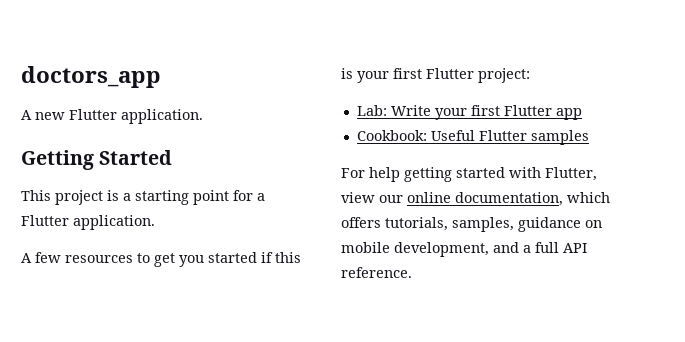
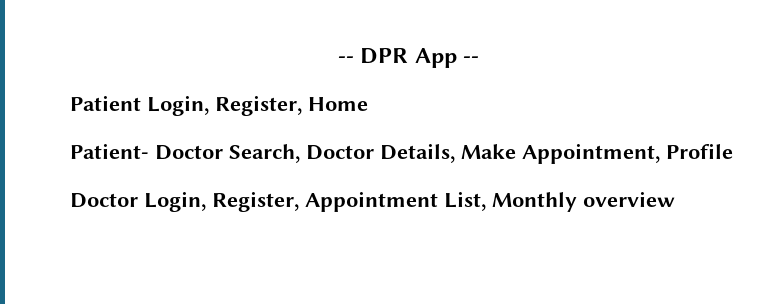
[21,66,161,88] [21,109,203,124] [21,150,173,170] [21,190,265,205] [21,215,155,230] [21,252,301,267] [341,68,530,83] [356,105,582,120] [356,130,589,145] [341,167,597,182] [341,192,610,206] [341,217,602,232] [341,242,587,257] [341,267,412,278] doctors_app // A new Flutter application. // Getting Started // This project is a starting point for a Flutter application. // A few resources to get you started if this is your first Flutter project: // Lab: Write your first Flutter app // Cookbook: Useful Flutter samples // For help getting started with Flutter, view our online documentation, which offers tutorials, samples, guidance on mobile development, and a full API reference. -> [338,48,479,68] [70,95,368,116] [70,143,733,164] [70,191,675,212] -- DPR App -- // Patient Login, Register, Home // Patient- Doctor Search, Doctor Details, Make Appointment, Profile // Doctor Login, Register, Appointment List, Monthly overview

